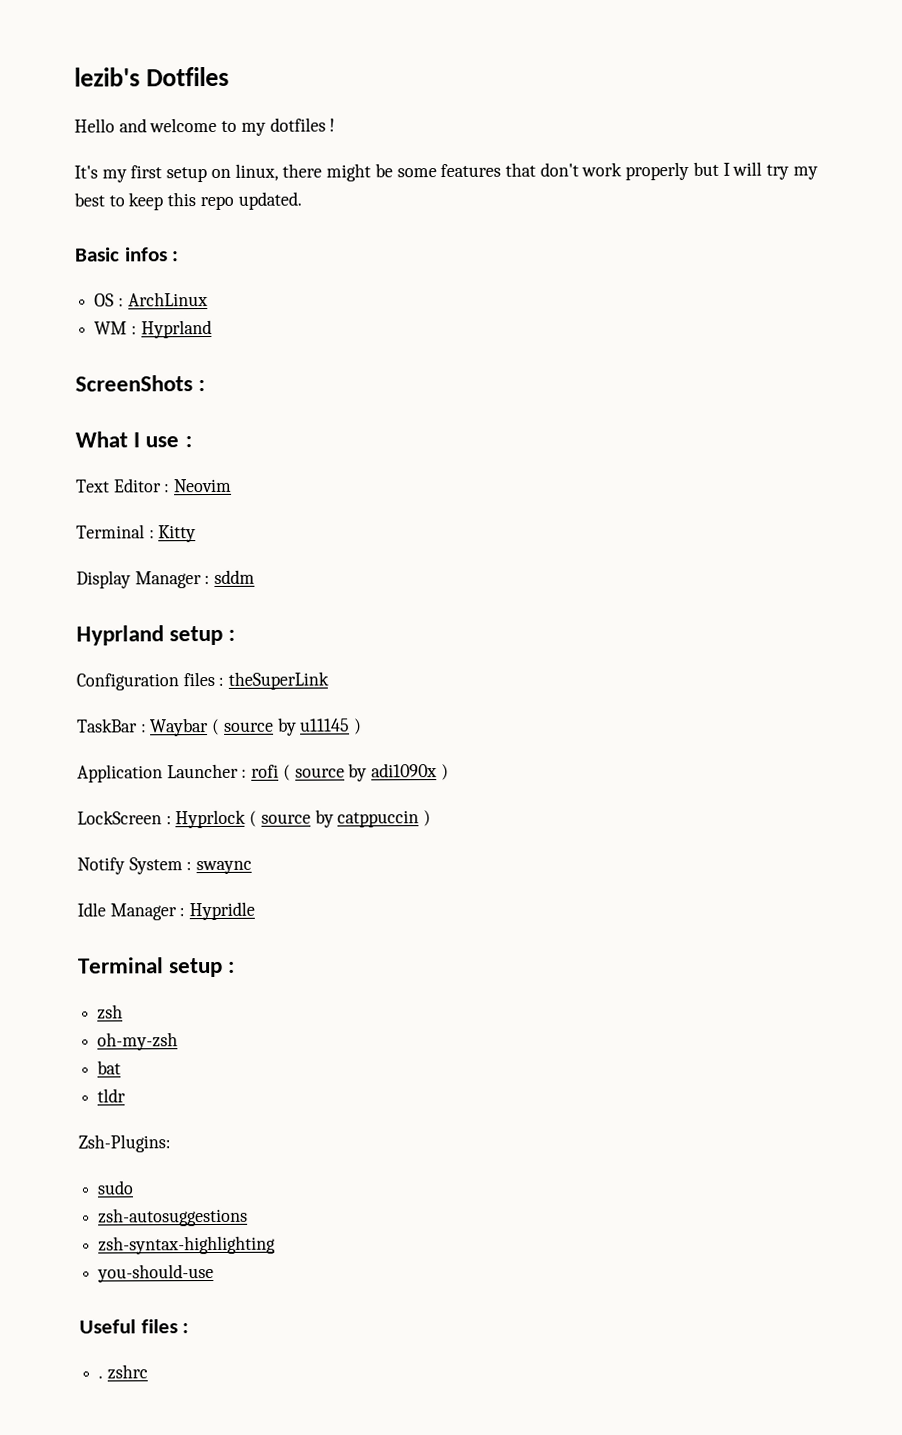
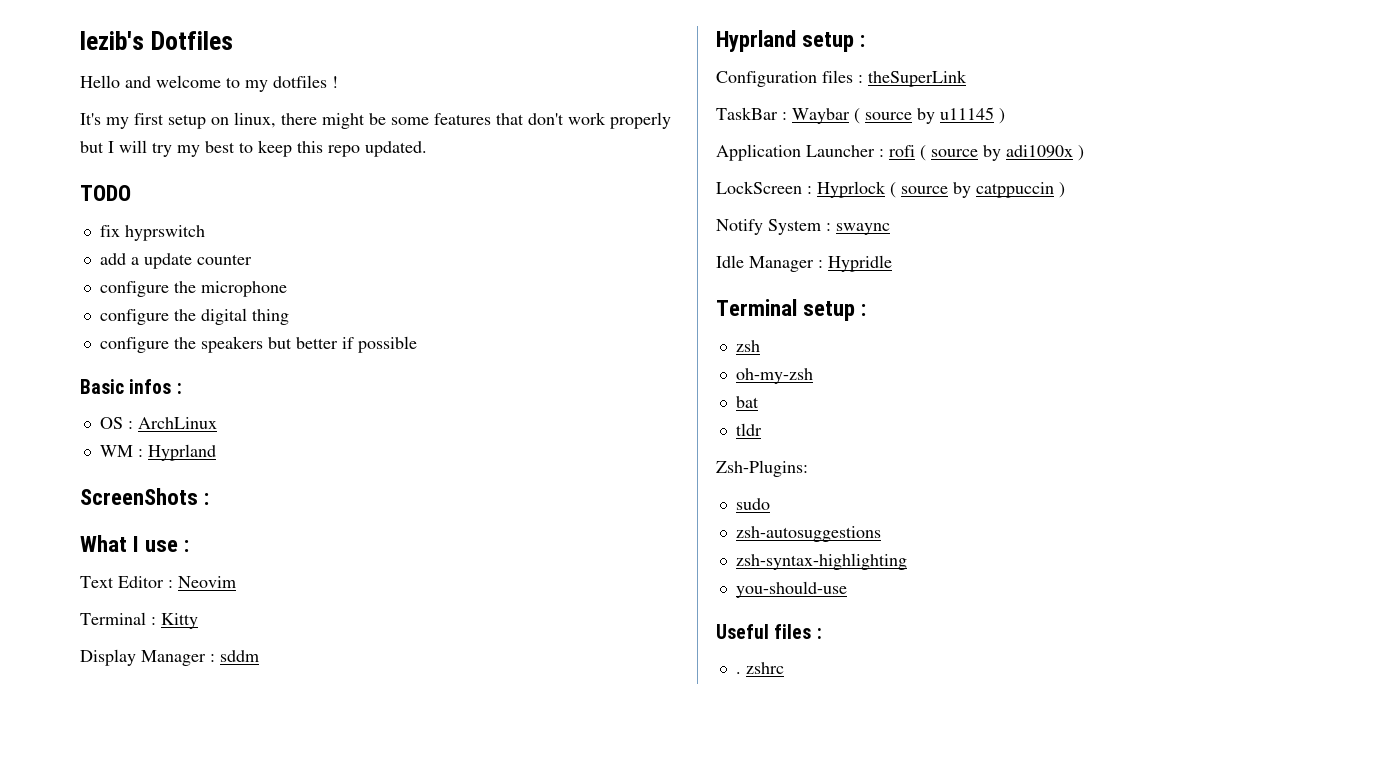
(302, 200) none -> [80,185,131,201] [99,225,205,241] [99,253,252,269] [99,281,287,297] [99,308,289,325] [99,336,417,353] // TODO // fix hyprswitch // add a update counter // configure the microphone // configure the digital thing // configure the speakers but better if possible

